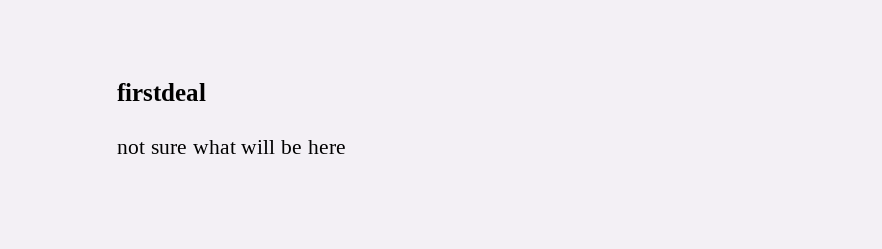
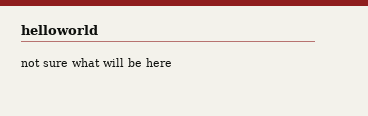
[117,83,206,101] firstdeal -> [21,25,98,35] helloworld

